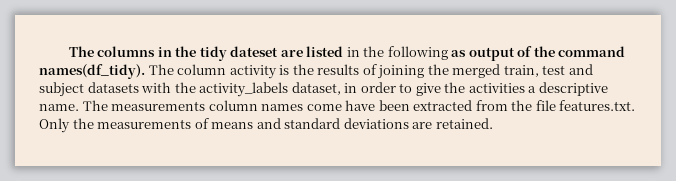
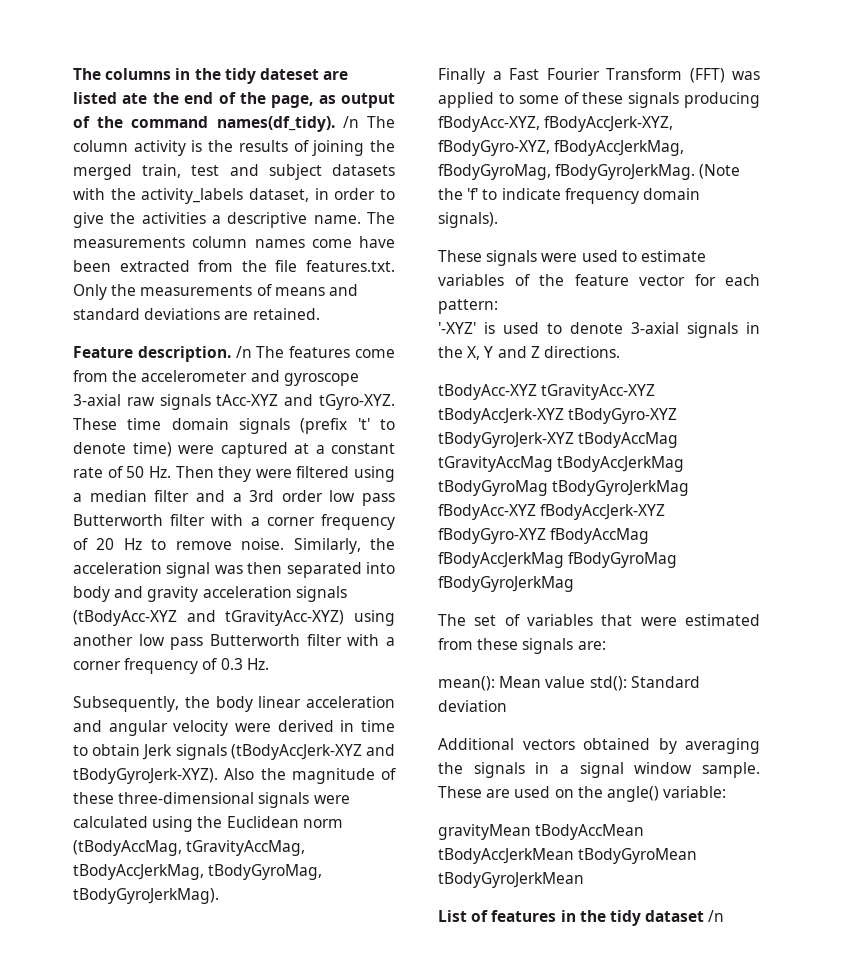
[346,46,448,60] in the following -> [122,92,314,108] ate the end of the page,
(145, 71) none -> [342,116,359,128] /n
(493, 123) none -> [73,346,396,362] [73,370,359,386] [73,394,395,410] [73,418,395,434] [73,442,395,458] [73,466,395,482] [73,490,395,506] [73,514,395,530] [73,538,395,554] [73,562,395,578] [73,586,347,602] [73,610,395,626] [73,634,395,650] [73,658,269,674] [73,696,395,712] [73,720,395,736] [73,744,395,760] [73,768,396,784] [73,792,350,808] [73,816,343,832] [73,840,306,856] [73,864,323,880] [73,888,219,904] [438,68,760,84] [438,92,760,108] [438,116,674,132] [438,140,685,156] [438,164,741,180] [438,188,700,204] [438,212,498,228] [438,250,706,266] [438,274,760,286] [438,299,498,314] [438,322,760,338] [438,346,620,360] [438,384,656,400] [438,408,678,424] [438,432,679,448] [438,456,685,472] [438,480,690,496] [438,504,666,520] [438,528,650,544] [438,552,678,568] [438,576,574,592] [438,614,760,626] [438,638,606,654] [438,676,700,691] [438,700,507,712] [438,738,760,754] [438,762,760,778] [438,786,727,802] [438,824,645,840] [438,848,698,864] [438,872,584,888] [438,910,725,926] // Feature description. /n The features come from the accelerometer and gyroscope 3-axial raw signals tAcc-XYZ and tGyro-XYZ. These time domain signals (prefix 't' to denote time) were captured at a constant rate of 50 Hz. Then they were filtered using a median filter and a 3rd order low pass Butterworth filter with a corner frequency of 20 Hz to remove noise. Similarly, the acceleration signal was then separated into body and gravity acceleration signals (tBodyAcc-XYZ and tGravityAcc-XYZ) using another low pass Butterworth filter with a corner frequency of 0.3 Hz. // Subsequently, the body linear acceleration and angular velocity were derived in time to obtain Jerk signals (tBodyAccJerk-XYZ and tBodyGyroJerk-XYZ). Also the magnitude of these three-dimensional signals were calculated using the Euclidean norm (tBodyAccMag, tGravityAccMag, tBodyAccJerkMag, tBodyGyroMag, tBodyGyroJerkMag). // Finally a Fast Fourier Transform (FFT) was applied to some of these signals producing fBodyAcc-XYZ, fBodyAccJerk-XYZ, fBodyGyro-XYZ, fBodyAccJerkMag, fBodyGyroMag, fBodyGyroJerkMag. (Note the 'f' to indicate frequency domain signals). // These signals were used to estimate variables of the feature vector for each pattern: // '-XYZ' is used to denote 3-axial signals in the X, Y and Z directions. // tBodyAcc-XYZ tGravityAcc-XYZ tBodyAccJerk-XYZ tBodyGyro-XYZ tBodyGyroJerk-XYZ tBodyAccMag tGravityAccMag tBodyAccJerkMag tBodyGyroMag tBodyGyroJerkMag fBodyAcc-XYZ fBodyAccJerk-XYZ fBodyGyro-XYZ fBodyAccMag fBodyAccJerkMag fBodyGyroMag fBodyGyroJerkMag // The set of variables that were estimated from these signals are: // mean(): Mean value std(): Standard deviation // Additional vectors obtained by averaging the signals in a signal window sample. These are used on the angle() variable: // gravityMean tBodyAccMean tBodyAccJerkMean tBodyGyroMean tBodyGyroJerkMean // List of features in the tidy dataset /n

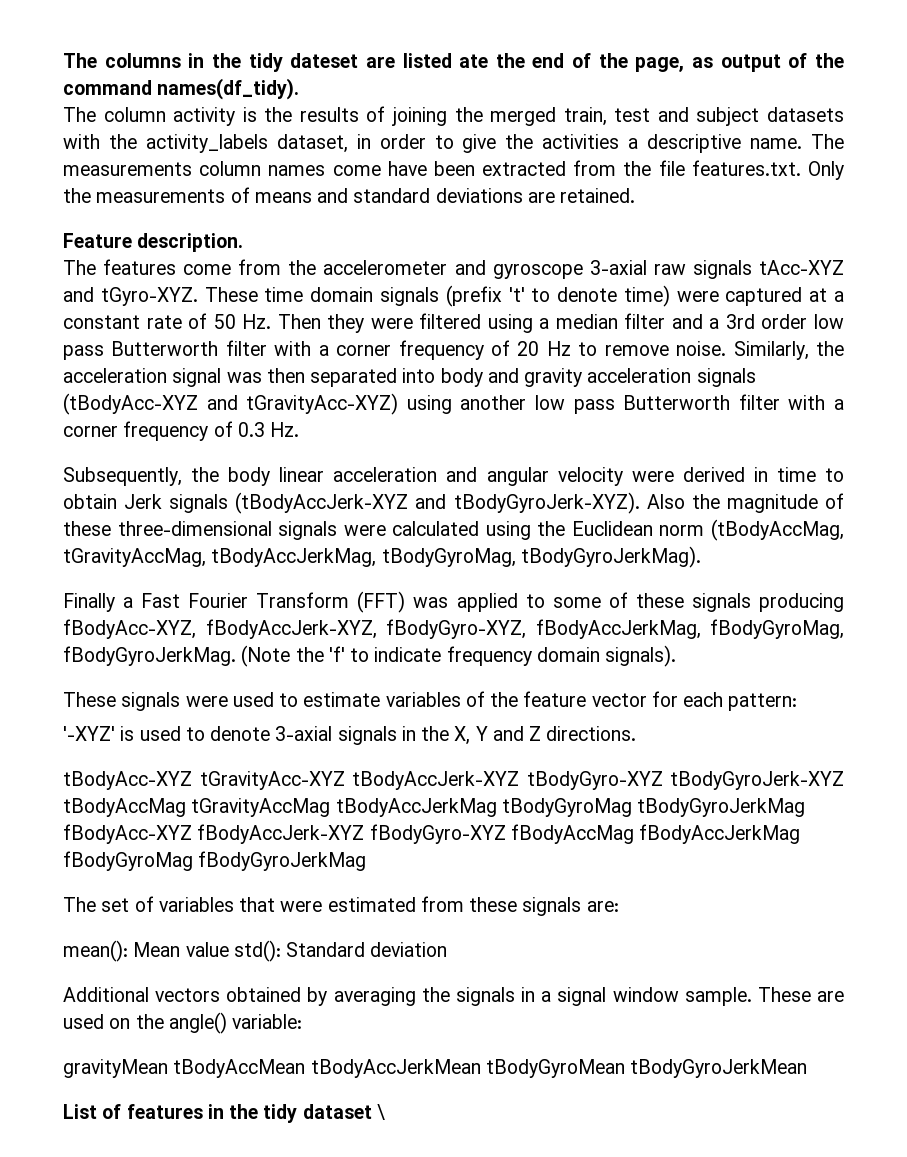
[342,116,359,128] /n -> (300, 89) //
[235,346,252,358] /n -> (244, 242) //
[708,910,725,922] /n -> [376,1104,385,1120] \

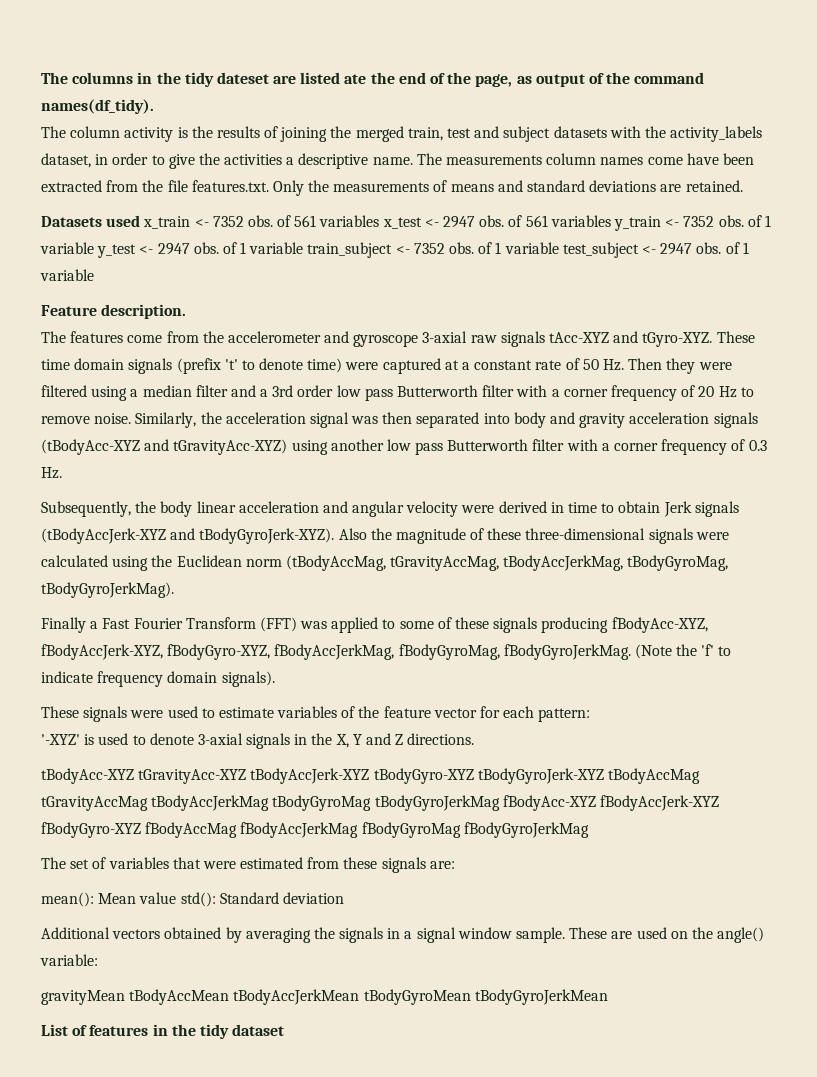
(636, 195) none -> [41,215,771,231] [40,242,749,258] [40,269,94,281] // Datasets used x_train <- 7352 obs. of 561 variables x_test <- 2947 obs. of 561 variables y_train <- 7352 obs. of 1 variable y_test <- 2947 obs. of 1 variable train_subject <- 7352 obs. of 1 variable test_subject <- 2947 obs. of 1 variable
[376,1104,385,1120] \ -> (285, 1030) none

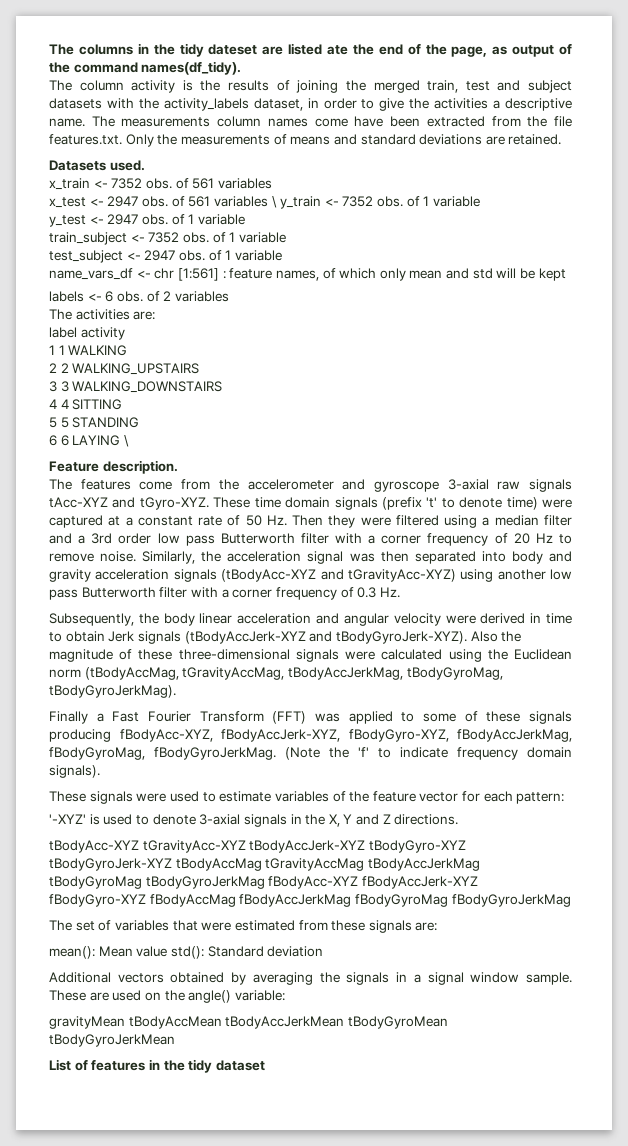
[106,215,141,227] used -> [109,160,145,171] used. //
(380, 221) none -> (272, 183) //
(611, 221) none -> [271,196,277,208] \
(94, 248) none -> (481, 201) //
(304, 248) none -> (245, 219) //
(559, 248) none -> (286, 237) //
(94, 275) none -> [49,268,566,281] [49,291,229,302] [49,309,156,320] [49,327,125,340] [49,345,128,356] [49,363,200,375] [49,381,223,393] [49,399,123,410] [49,417,140,428] [49,435,129,447] // name_vars_df <- chr [1:561] : feature names, of which only mean and std will be kept // labels <- 6 obs. of 2 variables // The activities are: // label activity // 1 1 WALKING // 2 2 WALKING_UPSTAIRS // 3 3 WALKING_DOWNSTAIRS // 4 4 SITTING // 5 5 STANDING // 6 6 LAYING \

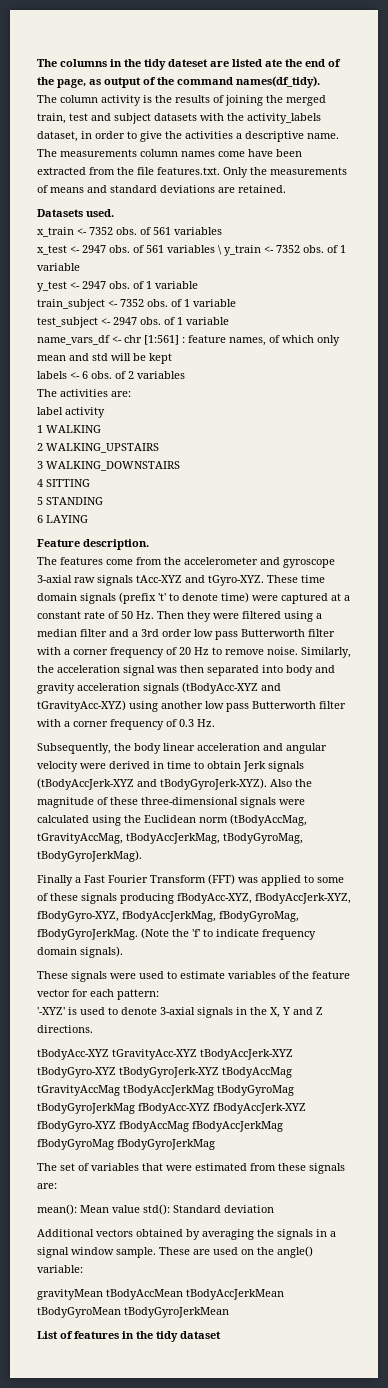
[58,345,65,355] 1 -> (43, 429) none
[60,363,69,373] 2 -> (43, 447) none
[60,381,69,392] 3 -> (43, 465) none
[60,399,69,409] 4 -> (43, 483) none
[60,417,69,428] 5 -> (43, 501) none
[60,435,69,446] 6 -> (43, 519) none
[123,435,129,447] \ -> (88, 519) none

